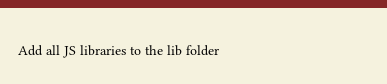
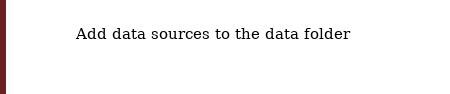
[46,45,126,58] all JS libraries -> [112,28,210,39] data sources
[167,45,182,56] lib -> [265,28,299,39] data

